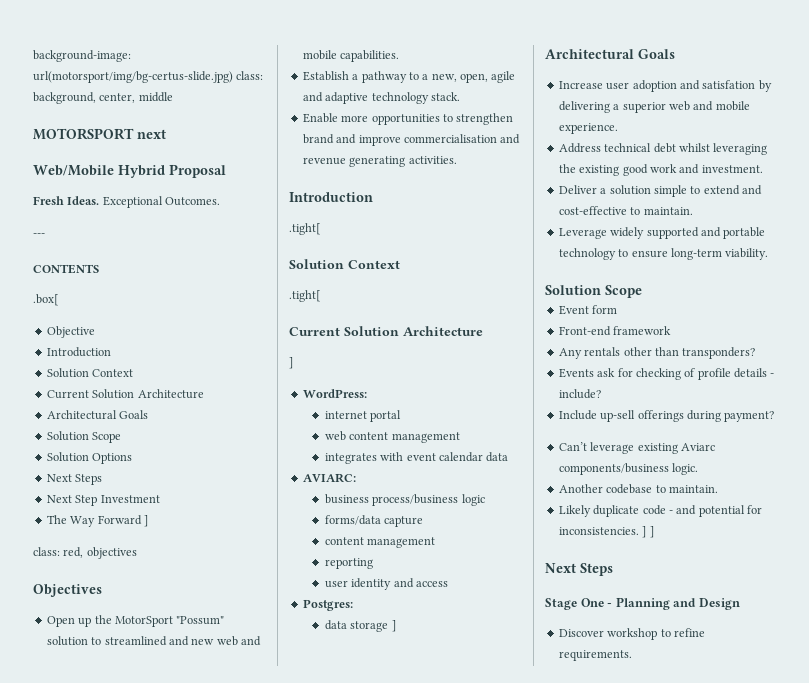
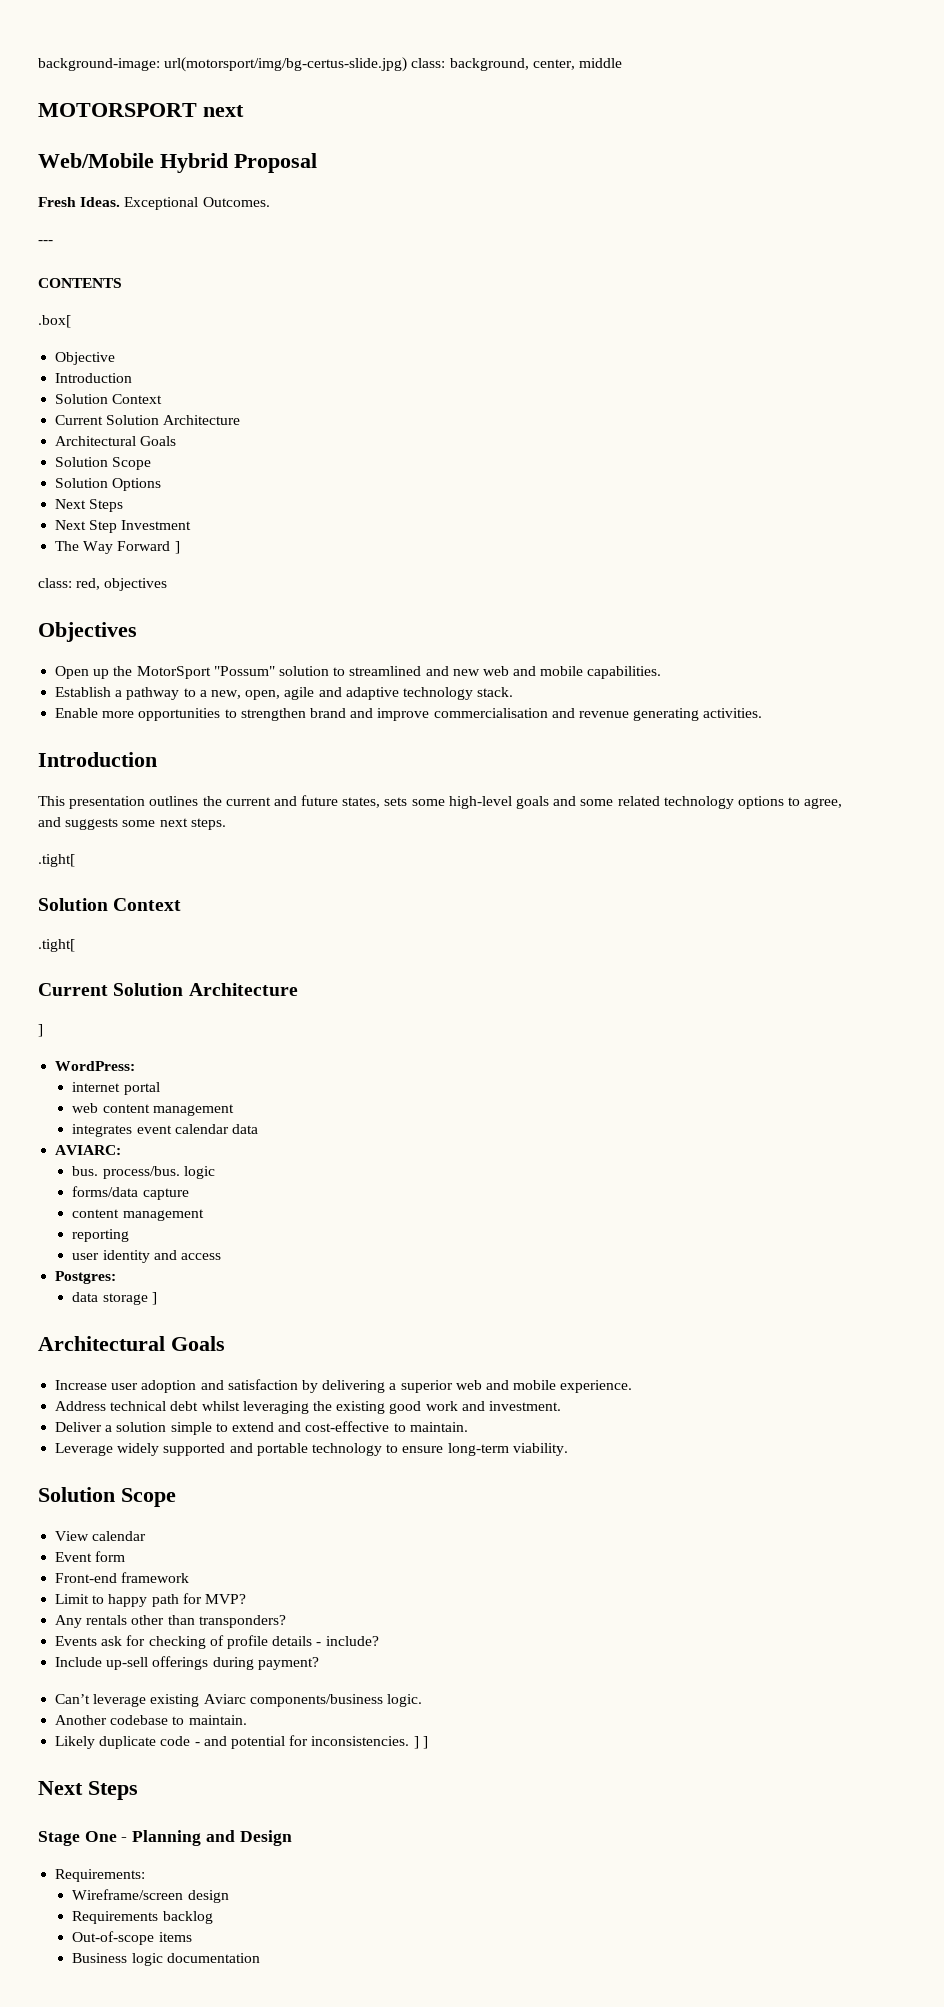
(373, 197) none -> [38,795,843,809] [38,817,226,830] // This presentation outlines the current and future states, sets some high-level goals and some related technology options to agree, and suggests some next steps.
[380,452,404,461] with -> (133, 1130) none
[324,494,459,506] business process/business -> [72,1166,180,1179] bus. process/bus.
[702,80,756,89] satisfation -> [227,1379,298,1390] satisfaction
(642, 291) none -> [55,1531,147,1541] // View calendar
(672, 330) none -> [55,1593,246,1607] // Limit to happy path for MVP?
[558,628,705,640] [558,650,632,661] Discover workshop to refine requirements. -> [55,1869,146,1882] [72,1889,229,1903] [72,1911,213,1924] [72,1931,192,1945] [72,1953,260,1966] Requirements: // Wireframe/screen design // Requirements backlog // Out-of-scope items // Business logic documentation

